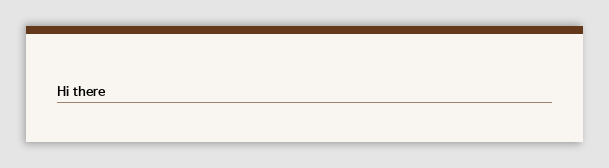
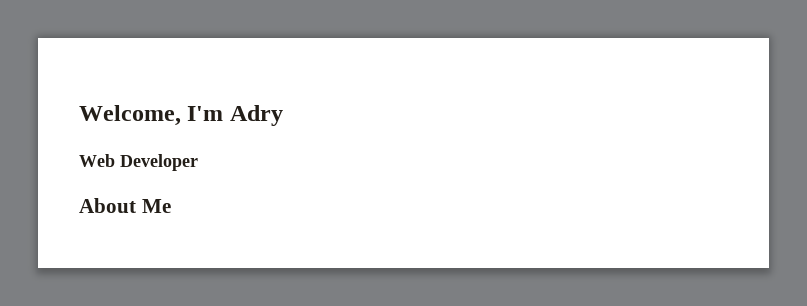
[57,86,106,96] Hi there -> [79,105,283,126] [79,154,198,171] [79,198,171,213] Welcome, I'm Adry // Web Developer // About Me

